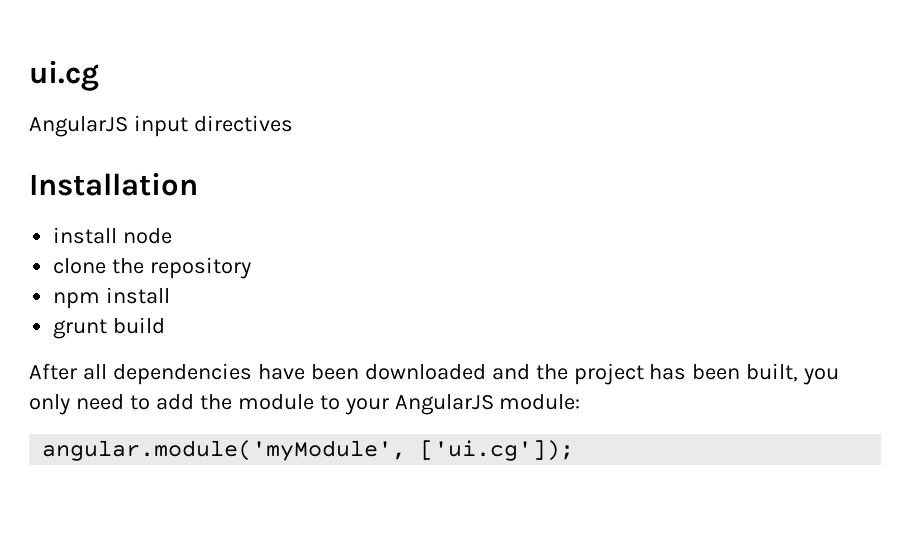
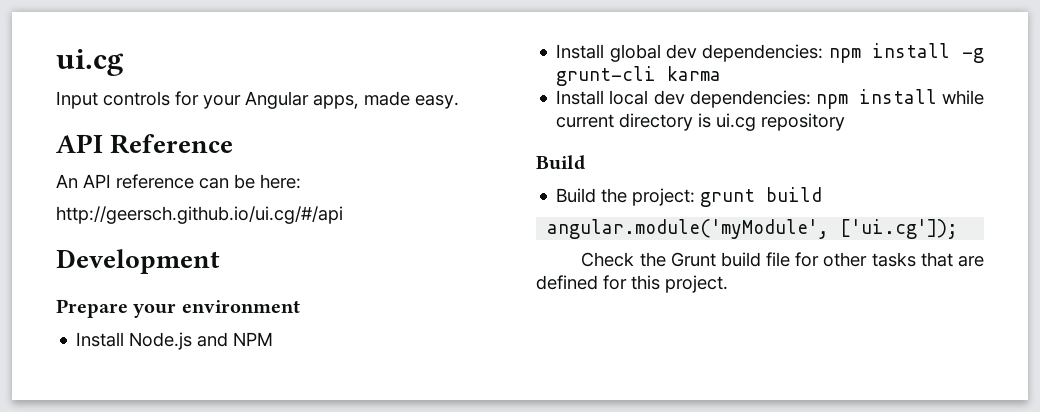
[29,115,293,137] [29,172,198,196] [53,227,173,244] [53,257,252,279] [53,287,171,309] [53,317,166,339] [29,363,840,385] [29,394,581,415] [42,440,575,461] AngularJS input directives // Installation // install node // clone the repository // npm install // grunt build // After all dependencies have been downloaded and the project has been built, you only need to add the module to your AngularJS module: // angular.module('myModule', ['ui.cg']); -> [56,91,459,109] [56,134,234,154] [56,174,301,189] [56,206,343,224] [56,249,220,274] [56,299,300,318] [76,332,274,350] [556,43,984,63] [556,66,722,86] [556,89,984,109] [556,113,846,131] [536,155,585,170] [556,187,823,207] [547,219,959,239] [581,252,984,267] [536,275,728,293] Input controls for your Angular apps, made easy. // API Reference // An API reference can be here: // http://geersch.github.io/ui.cg/#/api // Development // Prepare your environment // Install Node.js and NPM // Install global dev dependencies: npm install -g grunt-cli karma // Install local dev dependencies: npm install while current directory is ui.cg repository // Build // Build the project: grunt build // angular.module('myModule', ['ui.cg']); // Check the Grunt build file for other tasks that are defined for this project.

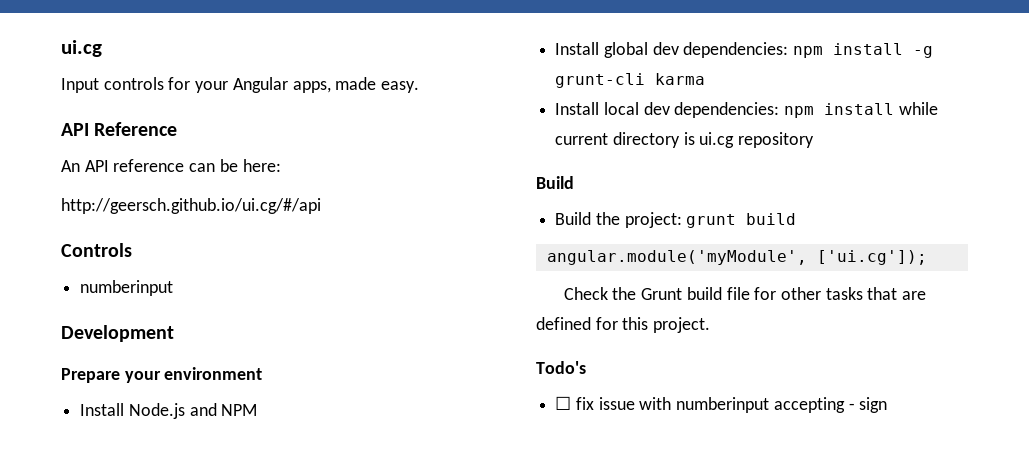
(343, 215) none -> [61,243,132,257] [80,280,174,296] // Controls // numberinput
(728, 284) none -> [536,361,586,374] [555,396,888,413] // Todo's // ☐ fix issue with numberinput accepting - sign

